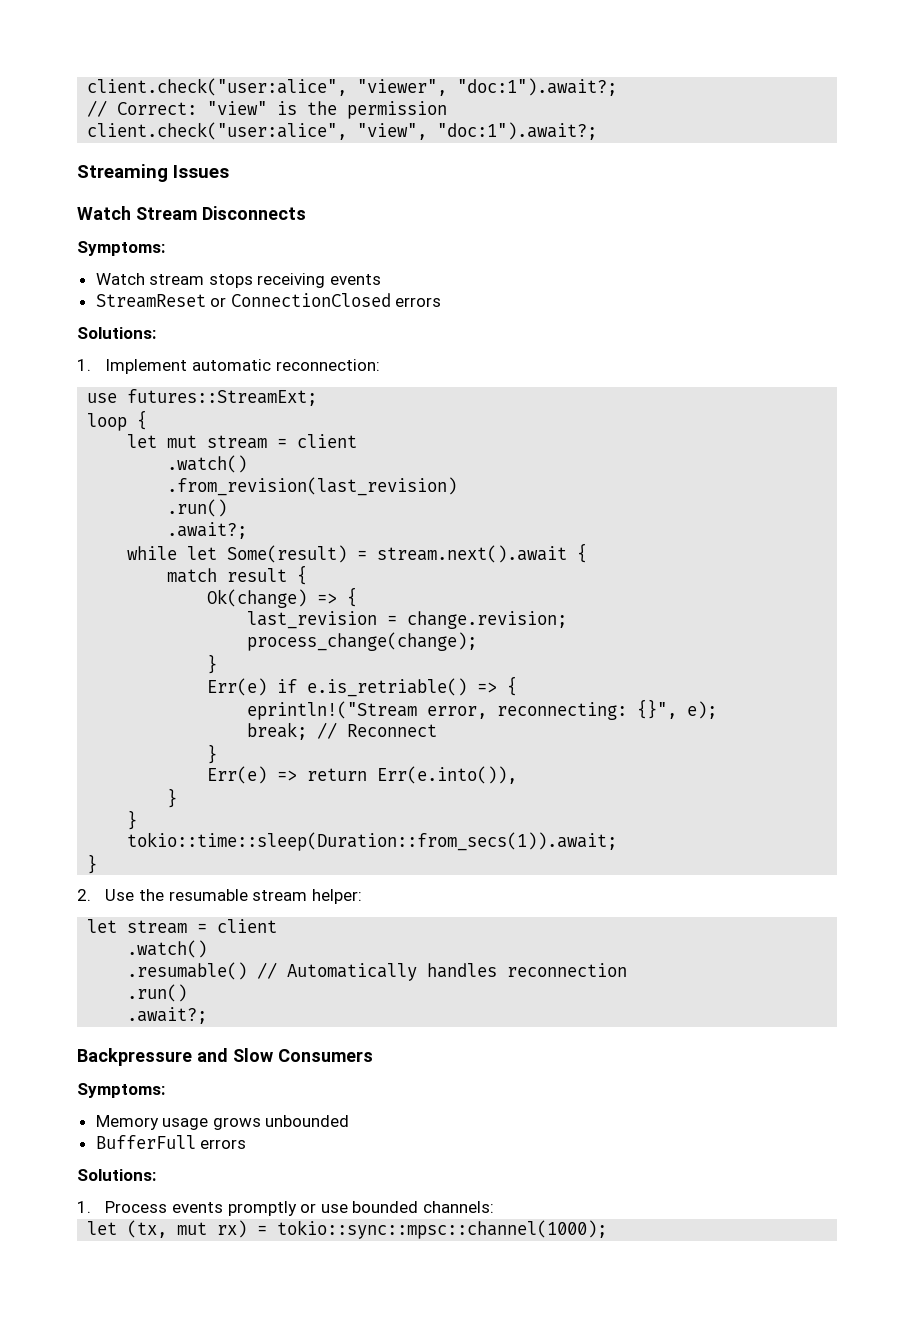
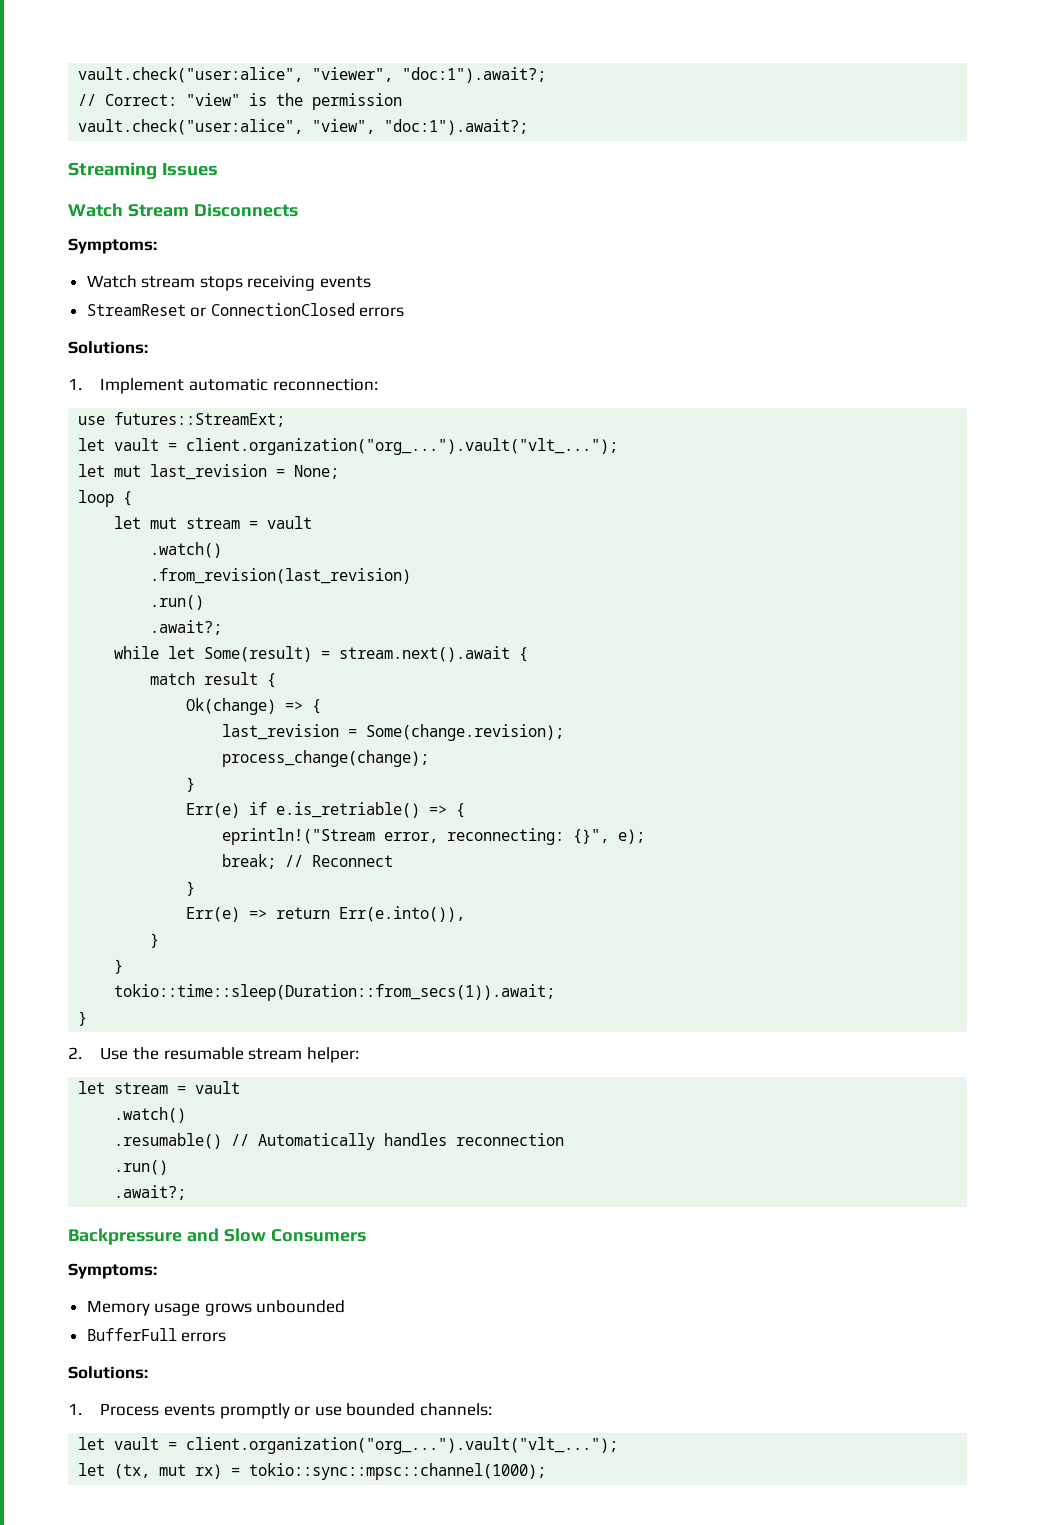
[87,78,348,96] client.check("user:alice", -> [78,67,304,83] vault.check("user:alice",
[87,122,348,140] client.check("user:alice", -> [78,119,304,135] vault.check("user:alice",
(318, 397) none -> [78,438,619,455] [78,464,340,480] // let vault = client.organization("org_...").vault("vlt_..."); // let mut last_revision = None;
[297,434,358,448] client -> [267,516,313,529] vault
[407,611,568,629] change.revision; -> [366,724,565,741] Some(change.revision);
[217,919,278,933] client -> [195,1081,241,1094] vault
(494, 1207) none -> [78,1437,619,1454] // let vault = client.organization("org_...").vault("vlt_...");

